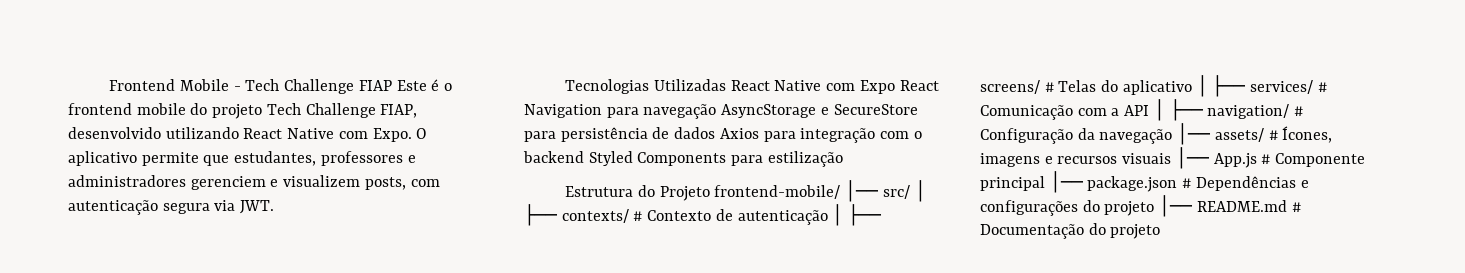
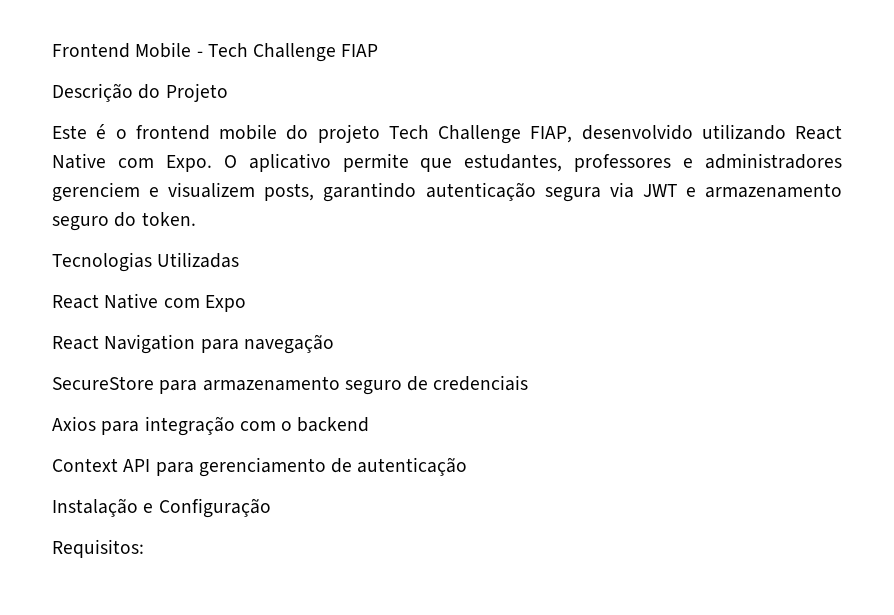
(392, 85) none -> [52,83,228,102] // Descrição do Projeto //
[410,179,440,187] com -> [323,182,417,202] garantindo
[240,200,275,214] JWT. -> [642,183,843,198] [52,212,196,231] JWT e armazenamento seguro do token.
(726, 85) none -> (240, 260) //
(895, 87) none -> (246, 303) //
[721,104,918,118] [524,127,716,142] AsyncStorage e SecureStore para persistência de dados -> [52,375,529,395] // SecureStore para armazenamento seguro de credenciais //
[588,151,843,167] [565,180,926,202] [524,204,883,226] [980,75,1327,97] [980,99,1304,121] [980,123,1333,145] [980,147,1366,169] [980,171,1309,193] [980,195,1301,217] [980,223,1161,239] Styled Components para estilização // Estrutura do Projeto frontend-mobile/ │── src/ │ ├── contexts/ # Contexto de autenticação │ ├── screens/ # Telas do aplicativo │ ├── services/ # Comunicação com a API │ ├── navigation/ # Configuração da navegação │── assets/ # Ícones, imagens e recursos visuais │── App.js # Componente principal │── package.json # Dependências e configurações do projeto │── README.md # Documentação do projeto -> [52,457,468,477] [52,498,271,518] [52,539,144,558] // Context API para gerenciamento de autenticação // Instalação e Configuração // Requisitos:

